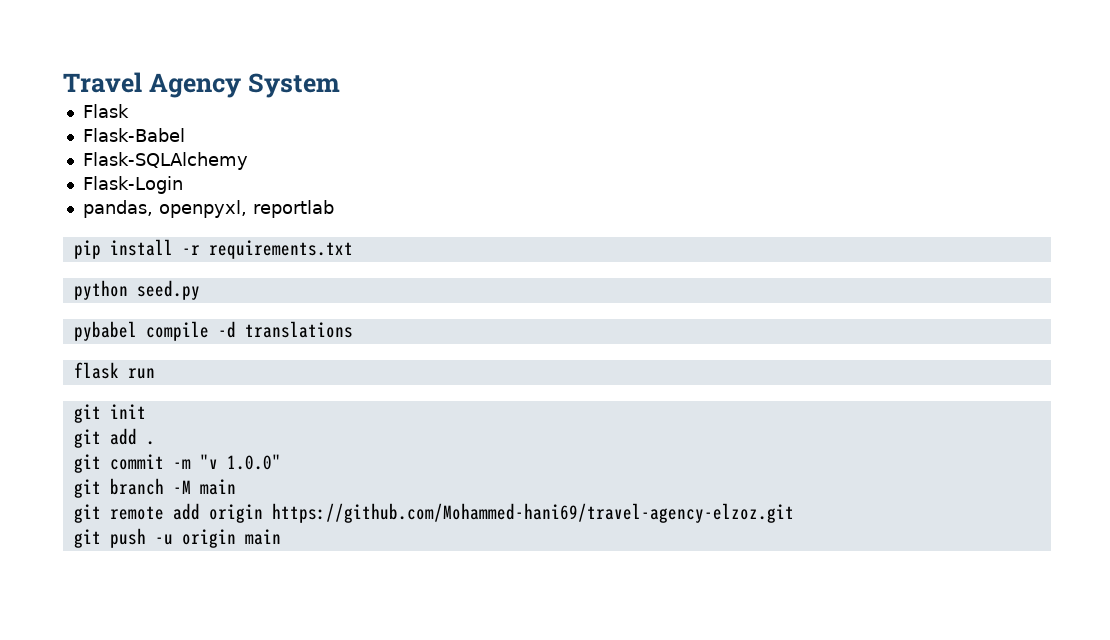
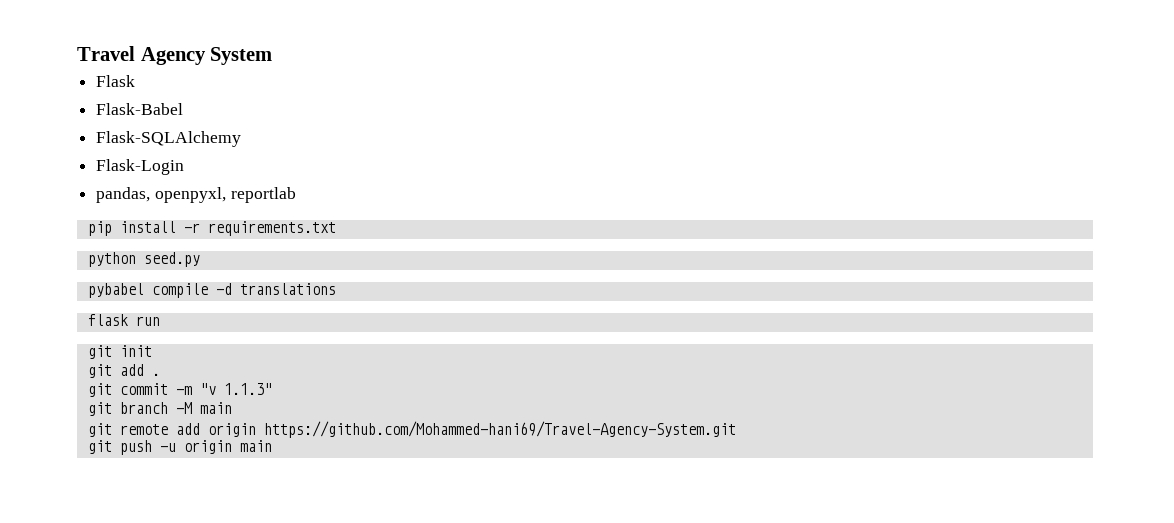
[226,454,281,470] 1.0.0" -> [223,383,272,395] 1.1.3"
[271,503,794,523] https://github.com/Mohammed-hani69/travel-agency-elzoz.git -> [263,421,736,438] https://github.com/Mohammed-hani69/Travel-Agency-System.git

